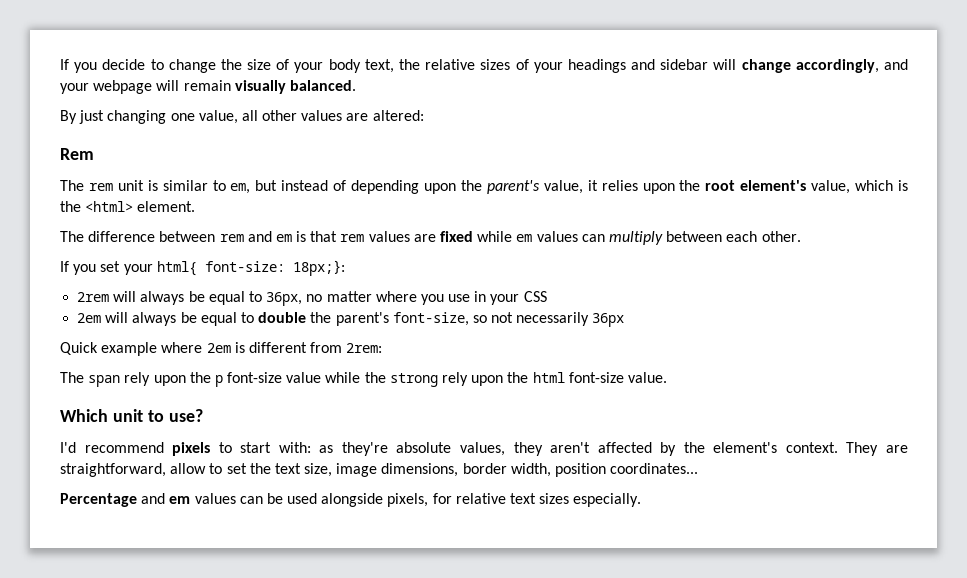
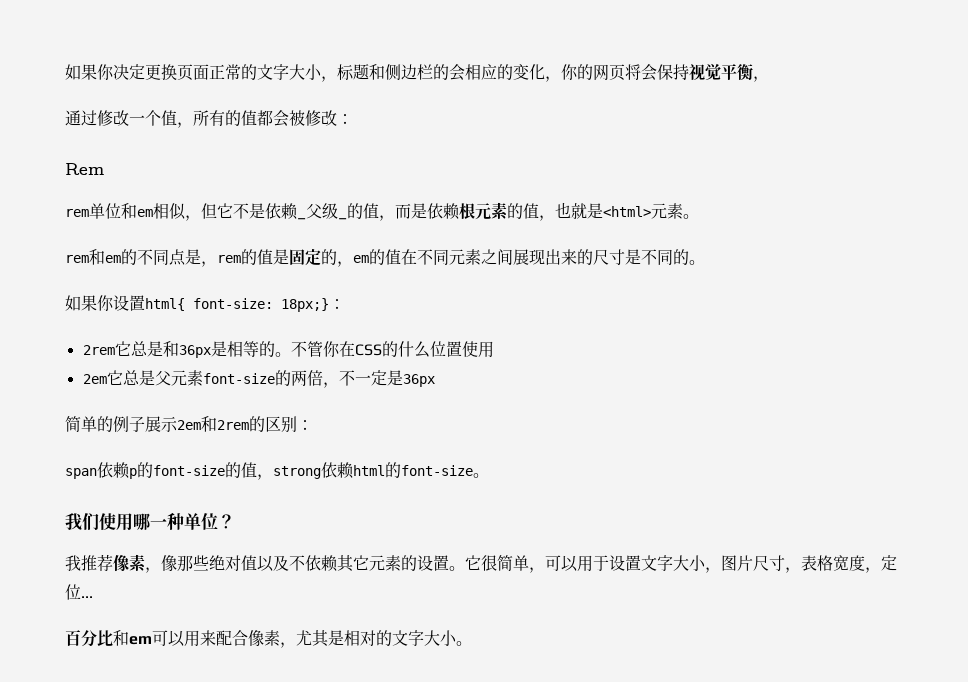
[60,59,908,73] [60,80,356,94] [60,110,424,124] [60,148,94,160] [60,180,909,194] [60,201,196,212] [60,231,801,245] [60,261,153,275] If you decide to change the size of your body text, the relative sizes of your headings and sidebar will change accordingly, and your webpage will remain visually balanced. // By just changing one value, all other values are altered: // Rem // The rem unit is similar to em, but instead of depending upon the parent's value, it relies upon the root element's value, which is the <html> element. // The difference between rem and em is that rem values are fixed while em values can multiply between each other. // If you set your -> [65,63,769,82] [65,110,353,128] [65,163,104,175] [65,202,699,221] [65,249,705,267] [65,295,145,311] 如果你决定更换页面正常的文字大小，标题和侧边栏的会相应的变化，你的网页将会保持视觉平衡， // 通过修改一个值，所有的值都会被修改： // Rem // rem单位和em相似，但它不是依赖_父级_的值，而是依赖根元素的值，也就是<html>元素。 // rem和em的不同点是，rem的值是固定的，em的值在不同元素之间展现出来的尺寸是不同的。 // 如果你设置
[292,260,345,276] [77,291,547,306] [77,312,625,327] [60,342,383,356] [60,372,667,387] [60,409,203,422] [60,442,908,456] [60,463,699,477] [60,493,642,507] 18px;}: // 2rem will always be equal to 36px, no matter where you use in your CSS // 2em will always be equal to double the parent's font-size, so not necessarily 36px // Quick example where 2em is different from 2rem: // The span rely upon the p font-size value while the strong rely upon the html font-size value. // Which unit to use? // I'd recommend pixels to start with: as they're absolute values, they aren't affected by the element's context. They are straightforward, allow to set the text size, image dimensions, border width, position coordinates... // Percentage and em values can be used alongside pixels, for relative text sizes especially. -> [281,298,345,312] [82,341,494,358] [82,370,435,388] [65,416,313,432] [65,462,489,480] [65,512,235,531] [65,554,897,573] [65,584,93,600] [65,630,472,648] 18px;}： // 2rem它总是和36px是相等的。不管你在CSS的什么位置使用 // 2em它总是父元素font-size的两倍，不一定是36px // 简单的例子展示2em和2rem的区别： // span依赖p的font-size的值，strong依赖html的font-size。 // 我们使用哪一种单位？ // 我推荐像素，像那些绝对值以及不依赖其它元素的设置。它很简单，可以用于设置文字大小，图片尺寸，表格宽度，定位... // 百分比和em可以用来配合像素，尤其是相对的文字大小。

